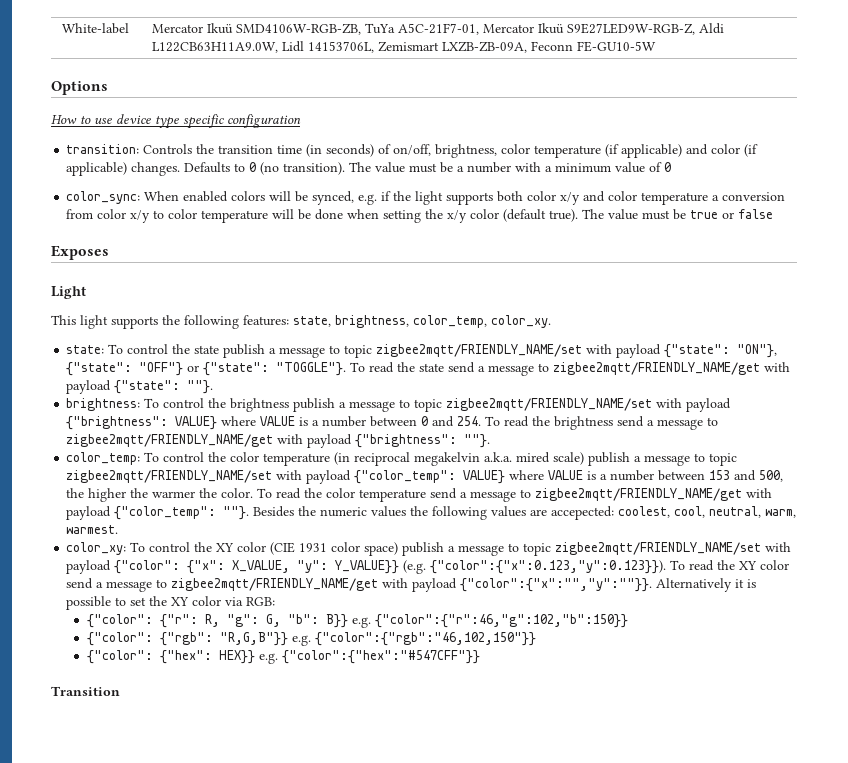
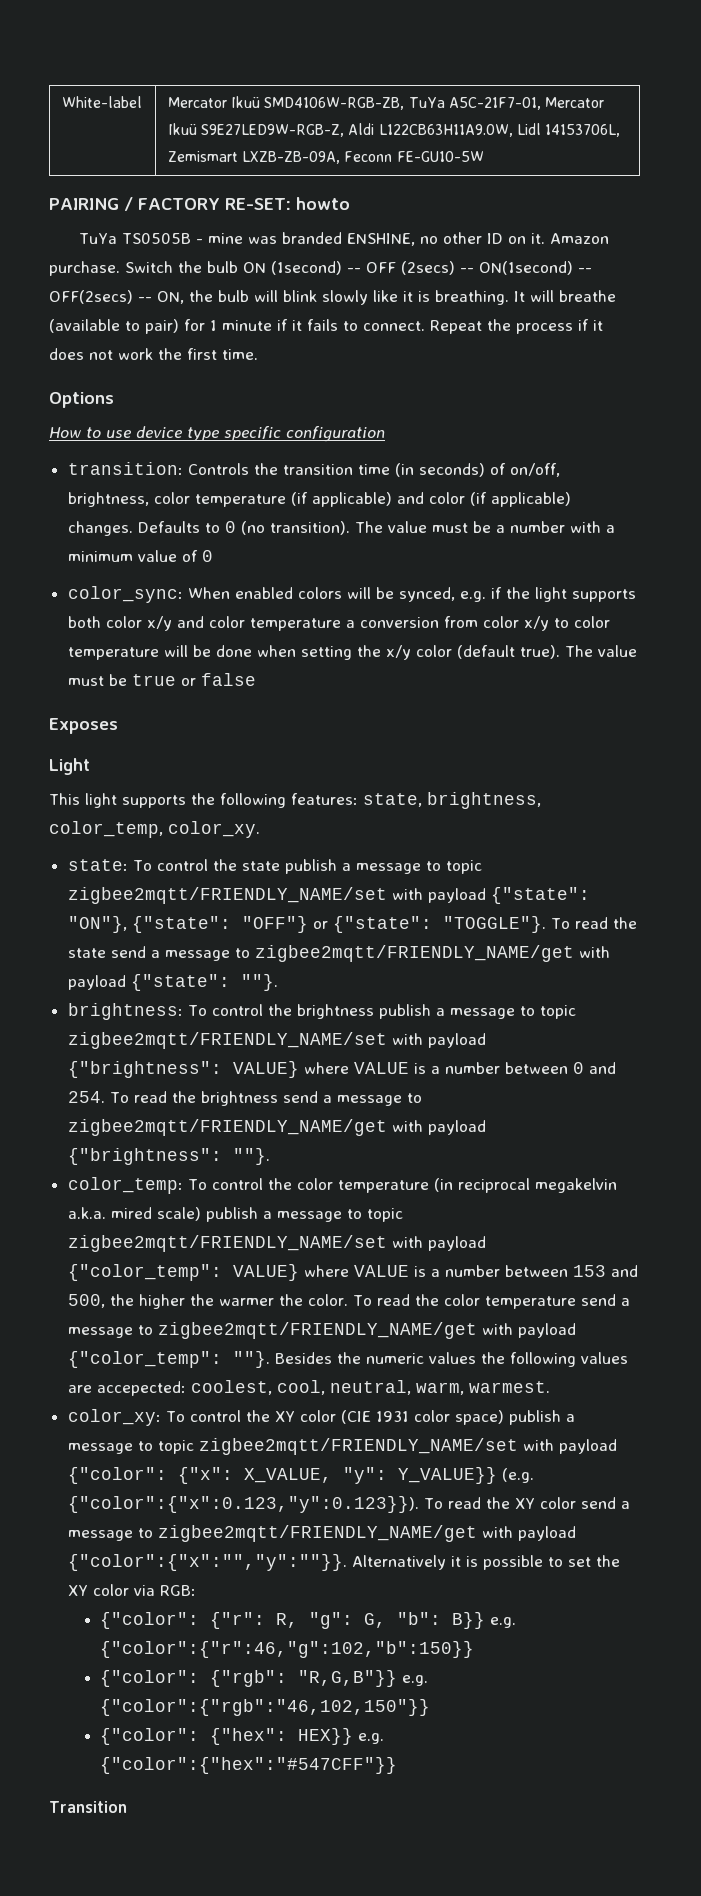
(657, 46) none -> [49,197,350,211] [79,232,610,246] [49,261,592,276] [49,290,616,305] [49,319,603,334] [49,348,258,360] // PAIRING / FACTORY RE-SET: howto // TuYa TS0505B - mine was branded ENSHINE, no other ID on it. Amazon purchase. Switch the bulb ON (1second) -- OFF (2secs) -- ON(1second) -- OFF(2secs) -- ON, the bulb will blink slowly like it is breathing. It will breathe (available to pair) for 1 minute if it fails to connect. Repeat the process if it does not work the first time.

